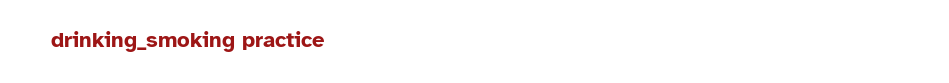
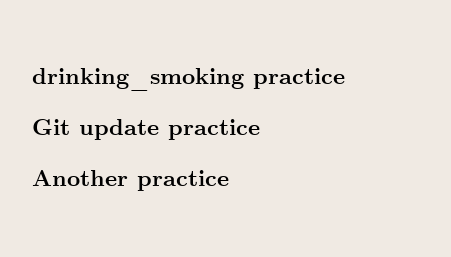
(325, 40) none -> [32,119,260,140] [32,170,229,191] // Git update practice // Another practice

